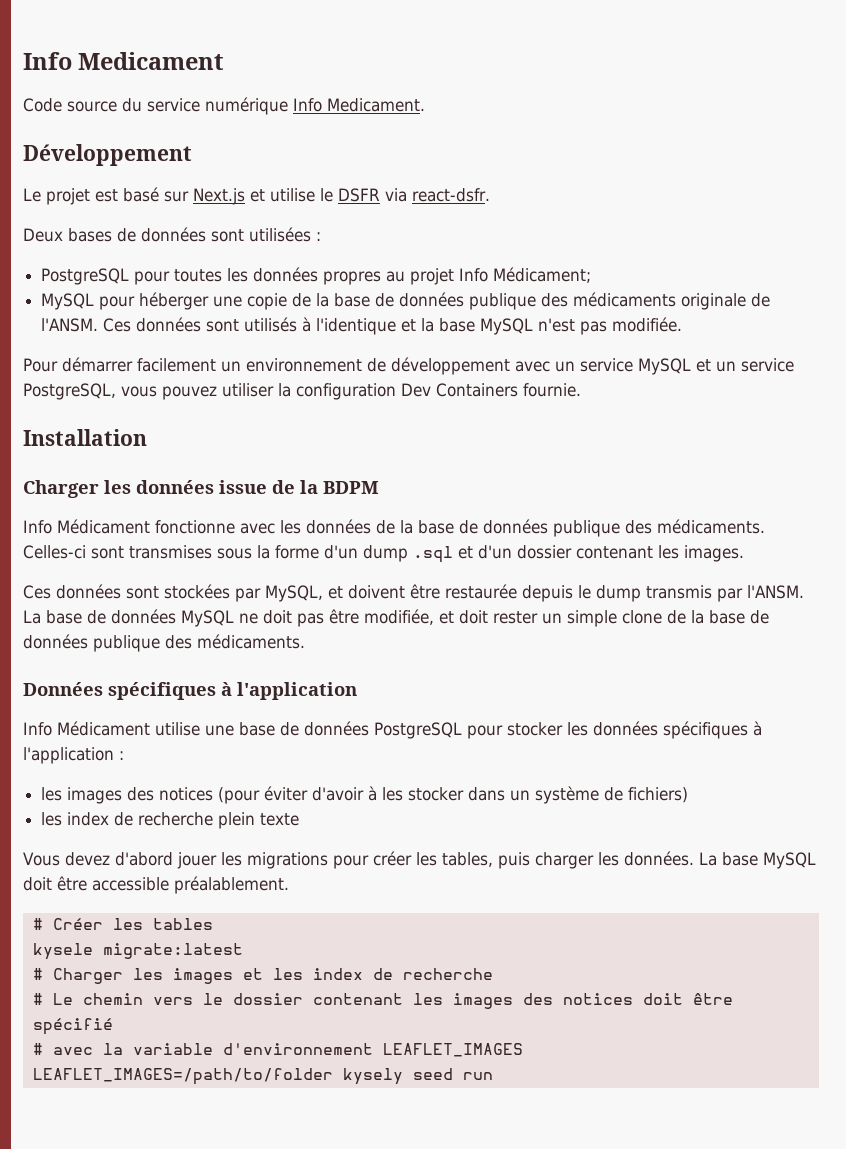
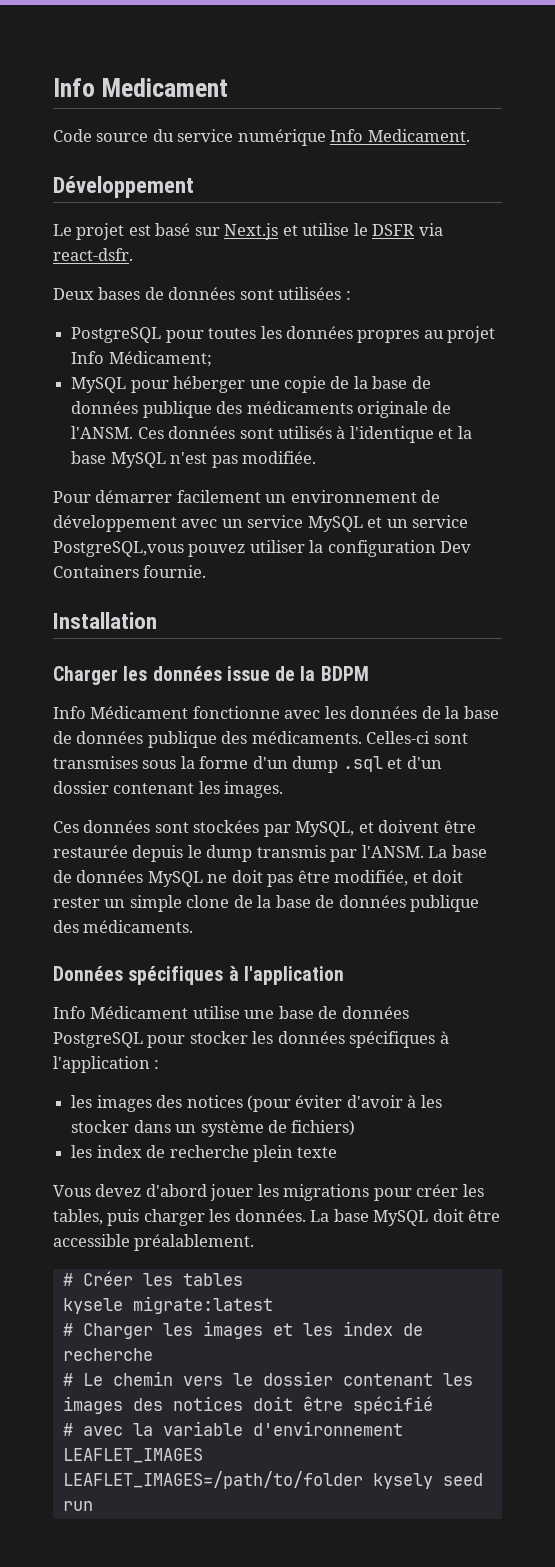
[23,383,157,400] PostgreSQL, vous -> [53,541,184,557] PostgreSQL,vous

